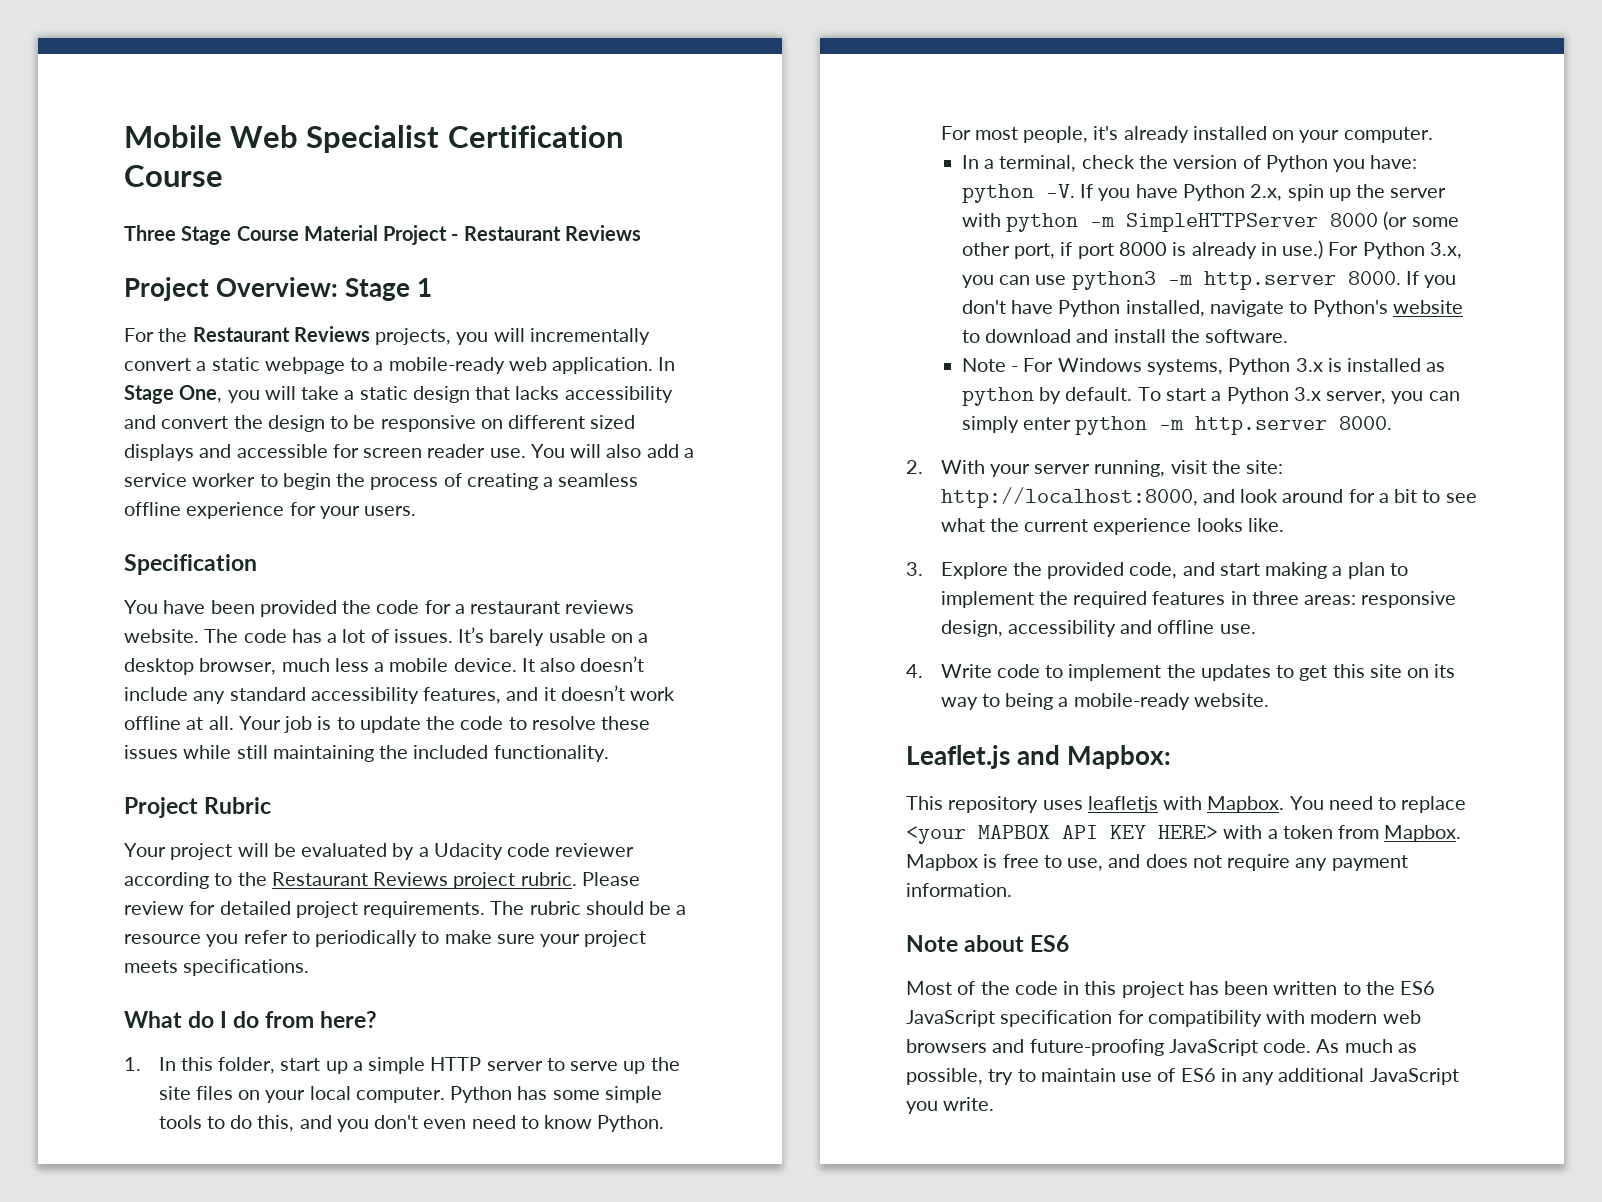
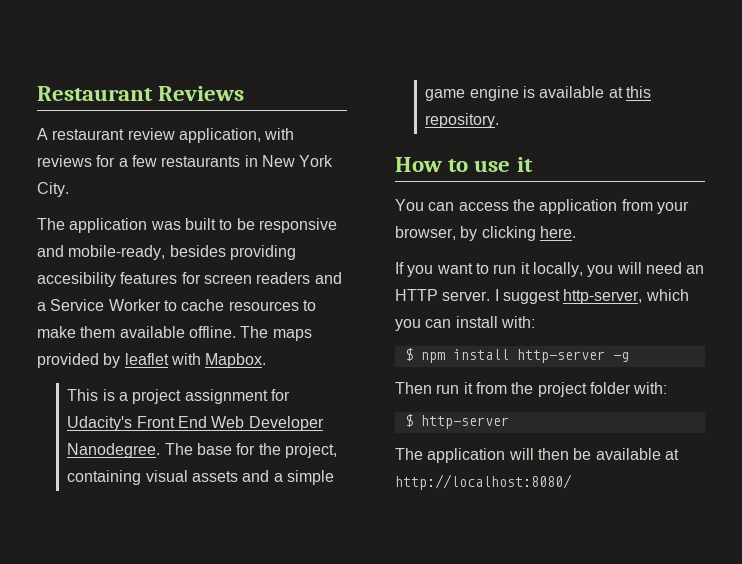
[124,125,623,153] [124,165,223,187] [124,225,641,245] [124,277,433,301] [124,326,650,345] [124,357,676,374] [124,385,673,404] [124,415,636,432] [124,444,694,461] [124,473,639,490] [124,502,417,519] [124,554,257,575] [124,600,635,617] [124,627,649,646] [124,656,645,675] [124,685,676,704] [124,716,651,733] [124,745,609,762] [124,797,272,818] [124,843,635,860] [124,872,640,889] [124,901,687,918] [124,930,647,947] [124,959,310,976] [124,1011,378,1028] [124,1057,680,1074] [158,1086,662,1103] [158,1115,665,1132] [940,126,1433,143] [961,155,1418,172] [961,184,1447,203] [961,211,1459,232] [961,240,1462,259] [961,271,1457,290] [961,300,1463,317] [961,329,1289,343] [961,358,1446,375] [961,387,1460,406] [961,416,1393,435] [906,460,1284,477] [940,487,1477,508] [940,518,1284,535] [906,562,1408,579] [940,591,1457,608] [940,620,1256,637] [906,664,1456,681] [940,693,1269,710] [906,745,1172,769] [906,796,1467,813] [906,825,1462,844] [906,854,1408,871] [906,883,1012,897] [906,935,1070,952] [906,981,1436,998] [906,1010,1421,1027] [906,1039,1417,1056] [906,1068,1459,1085] [906,1097,995,1114] Mobile Web Specialist Certification Course // Three Stage Course Material Project - Restaurant Reviews // Project Overview: Stage 1 // For the Restaurant Reviews projects, you will incrementally convert a static webpage to a mobile-ready web application. In Stage One, you will take a static design that lacks accessibility and convert the design to be responsive on different sized displays and accessible for screen reader use. You will also add a service worker to begin the process of creating a seamless offline experience for your users. // Specification // You have been provided the code for a restaurant reviews website. The code has a lot of issues. It’s barely usable on a desktop browser, much less a mobile device. It also doesn’t include any standard accessibility features, and it doesn’t work offline at all. Your job is to update the code to resolve these issues while still maintaining the included functionality. // Project Rubric // Your project will be evaluated by a Udacity code reviewer according to the Restaurant Reviews project rubric. Please review for detailed project requirements. The rubric should be a resource you refer to periodically to make sure your project meets specifications. // What do I do from here? // 1. In this folder, start up a simple HTTP server to serve up the site files on your local computer. Python has some simple tools to do this, and you don't even need to know Python. For most people, it's already installed on your computer. // In a terminal, check the version of Python you have: python -V. If you have Python 2.x, spin up the server with python -m SimpleHTTPServer 8000 (or some other port, if port 8000 is already in use.) For Python 3.x, you can use python3 -m http.server 8000. If you don't have Python installed, navigate to Python's website to download and install the software. // Note - For Windows systems, Python 3.x is installed as python by default. To start a Python 3.x server, you can simply enter python -m http.server 8000. // 2. With your server running, visit the site: http://localhost:8000, and look around for a bit to see what the current experience looks like. // 3. Explore the provided code, and start making a plan to implement the required features in three areas: responsive design, accessibility and offline use. // 4. Write code to implement the updates to get this site on its way to being a mobile-ready website. // Leaflet.js and Mapbox: // This repository uses leafletjs with Mapbox. You need to replace <your MAPBOX API KEY HERE> with a token from Mapbox. Mapbox is free to use, and does not require any payment information. // Note about ES6 // Most of the code in this project has been written to the ES6 JavaScript specification for compatibility with modern web browsers and future-proofing JavaScript code. As much as possible, try to maintain use of ES6 in any additional JavaScript you write. -> [37,86,245,101] [37,128,295,143] [37,155,334,167] [37,182,69,197] [37,218,337,233] [37,245,296,260] [37,272,342,287] [37,299,316,311] [37,326,312,341] [37,353,267,368] [67,389,290,404] [67,416,324,431] [67,443,337,458] [67,470,334,485] [425,86,651,101] [425,113,500,128] [395,157,533,172] [395,199,689,214] [395,226,576,241] [395,262,705,277] [395,289,689,304] [395,316,535,331] [404,348,629,363] [395,382,668,397] [404,414,509,429] [395,448,679,463] [395,474,572,490] Restaurant Reviews // A restaurant review application, with reviews for a few restaurants in New York City. // The application was built to be responsive and mobile-ready, besides providing accesibility features for screen readers and a Service Worker to cache resources to make them available offline. The maps provided by leaflet with Mapbox. // This is a project assignment for Udacity's Front End Web Developer Nanodegree. The base for the project, containing visual assets and a simple game engine is available at this repository. // How to use it // You can access the application from your browser, by clicking here. // If you want to run it locally, you will need an HTTP server. I suggest http-server, which you can install with: // $ npm install http-server -g // Then run it from the project folder with: // $ http-server // The application will then be available at http://localhost:8080/

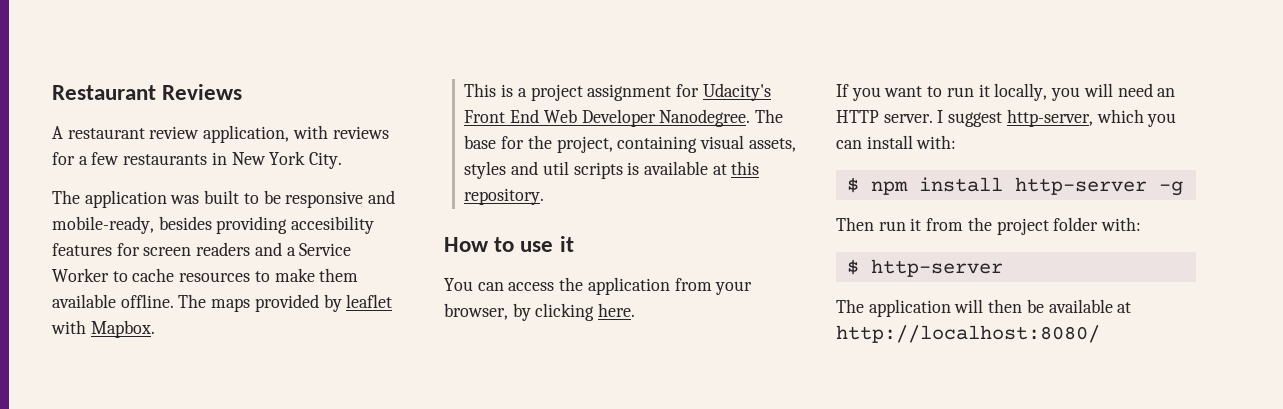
[192,470,334,485] [425,86,519,101] assets and a simple game engine -> [748,138,796,152] [464,161,623,179] assets, styles and util scripts

